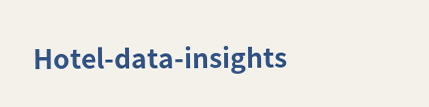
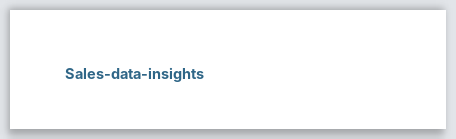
[32,45,288,76] Hotel-data-insights -> [65,67,204,82] Sales-data-insights

